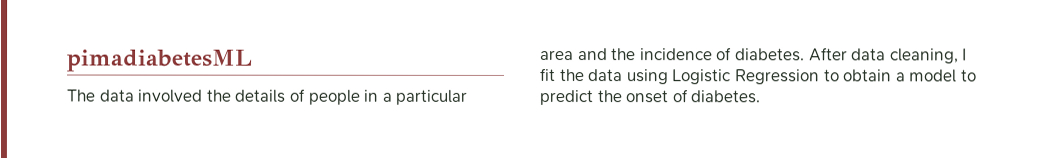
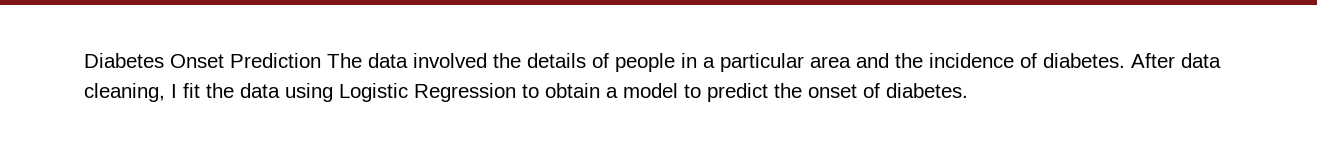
[67,49,253,72] pimadiabetesML // -> [84,53,321,68] Diabetes Onset Prediction

